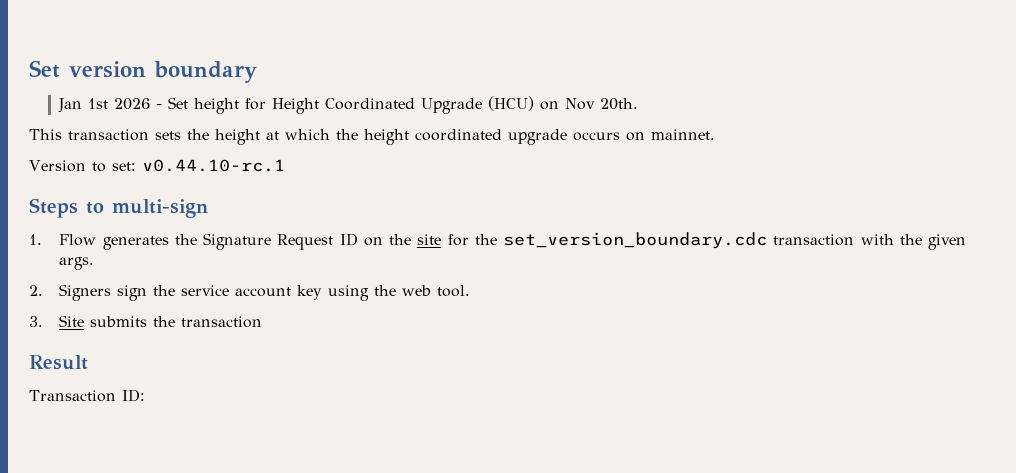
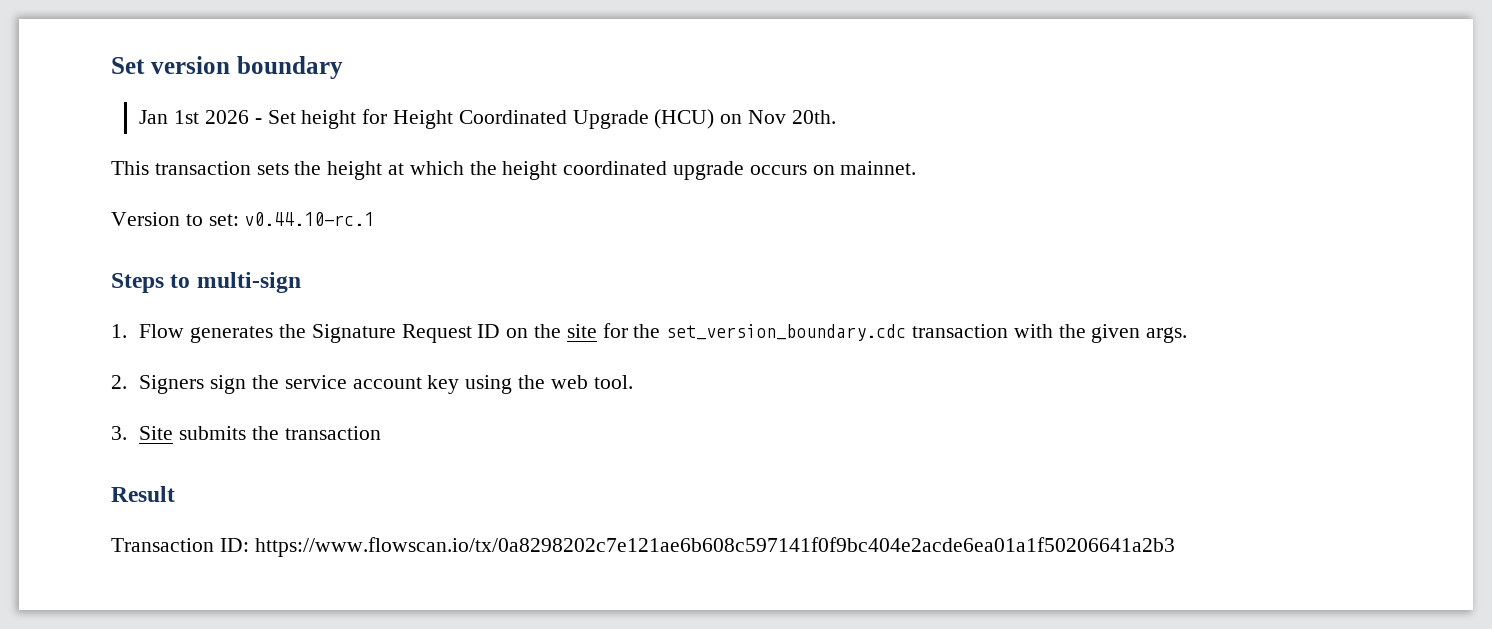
(145, 395) none -> [254,537,1175,557] https://www.flowscan.io/tx/0a8298202c7e121ae6b608c597141f0f9bc404e2acde6ea01a1f50206641a2b3

